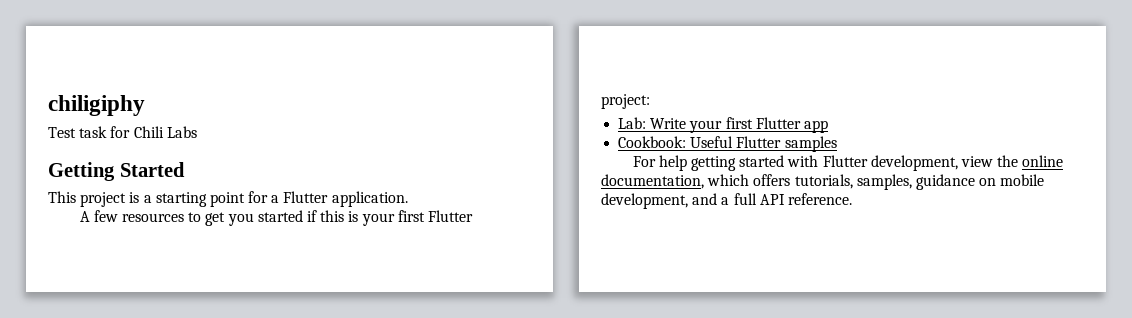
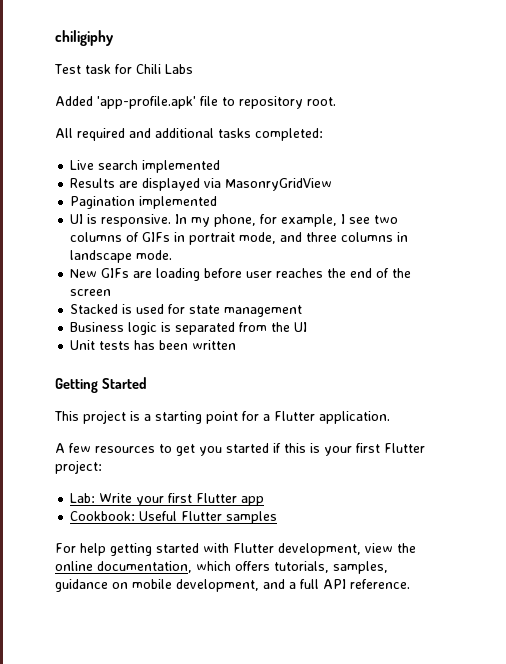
(197, 132) none -> [55,96,336,109] [55,128,323,141] [70,160,221,173] [70,178,333,191] [70,196,218,209] [70,214,399,227] [70,232,409,245] [70,250,173,263] [70,268,412,281] [70,289,112,296] [70,304,303,317] [70,322,308,335] [70,340,237,350] // Added 'app-profile.apk' file to repository root. // All required and additional tasks completed: // Live search implemented // Results are displayed via MasonryGridView // Pagination implemented // UI is responsive. In my phone, for example, I see two columns of GIFs in portrait mode, and three columns in landscape mode. // New GIFs are loading before user reaches the end of the screen // Stacked is used for state management // Business logic is separated from the UI // Unit tests has been written

